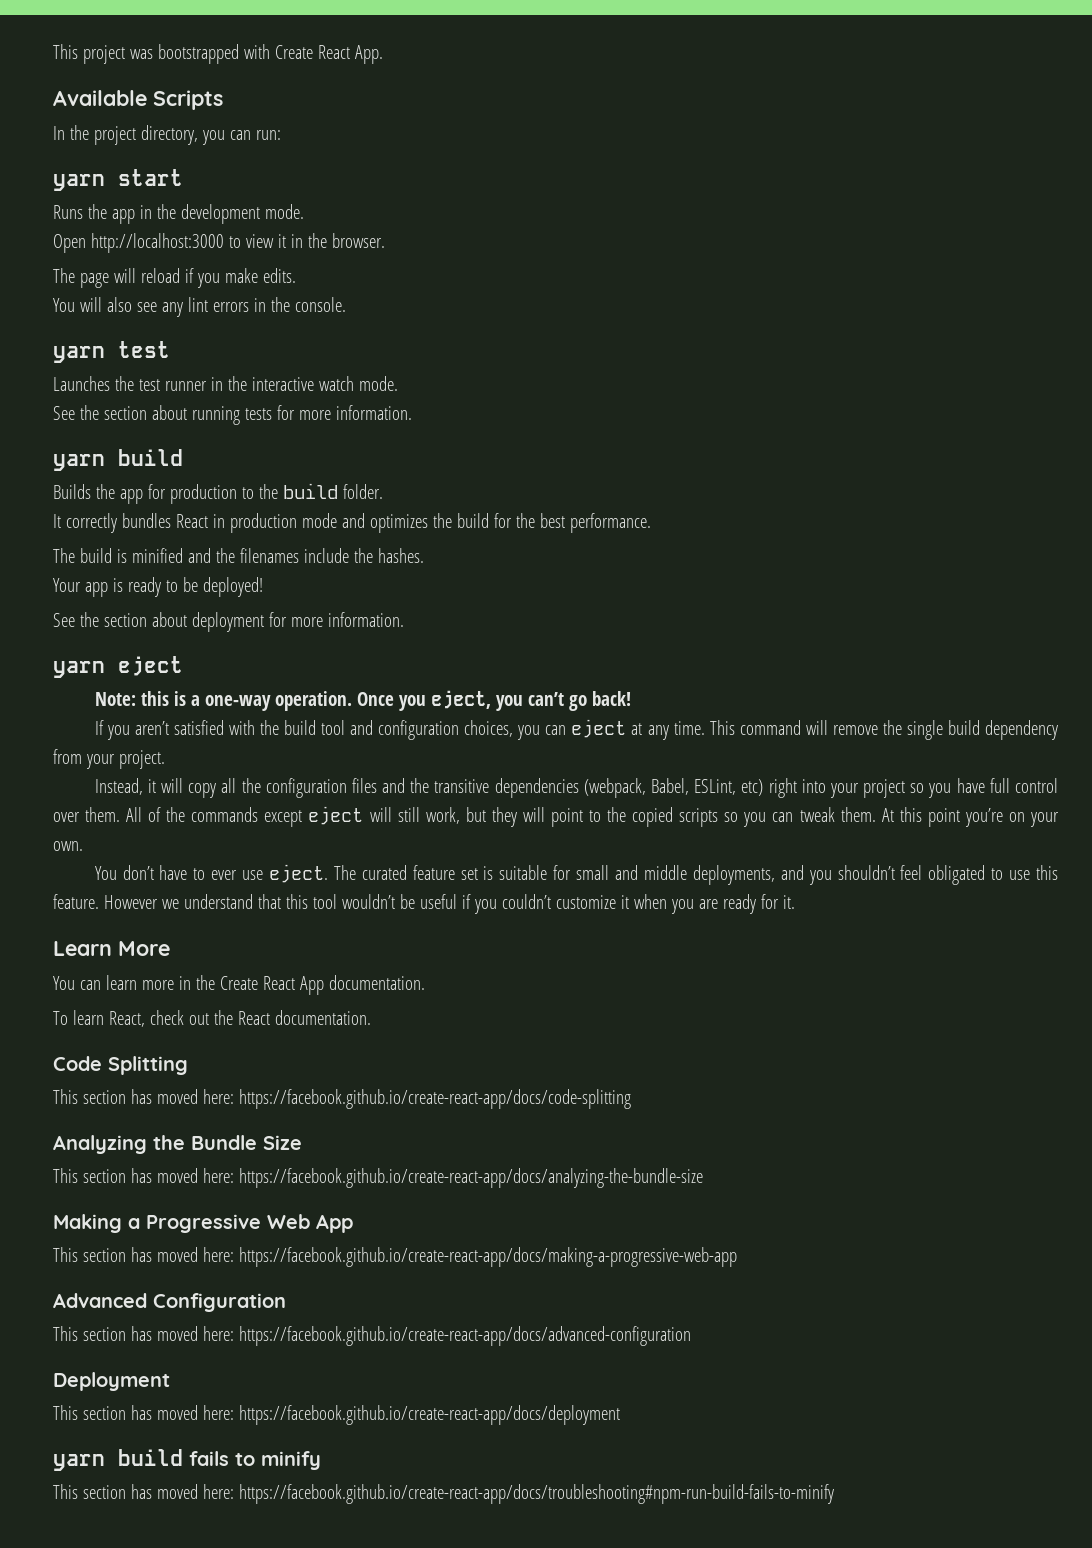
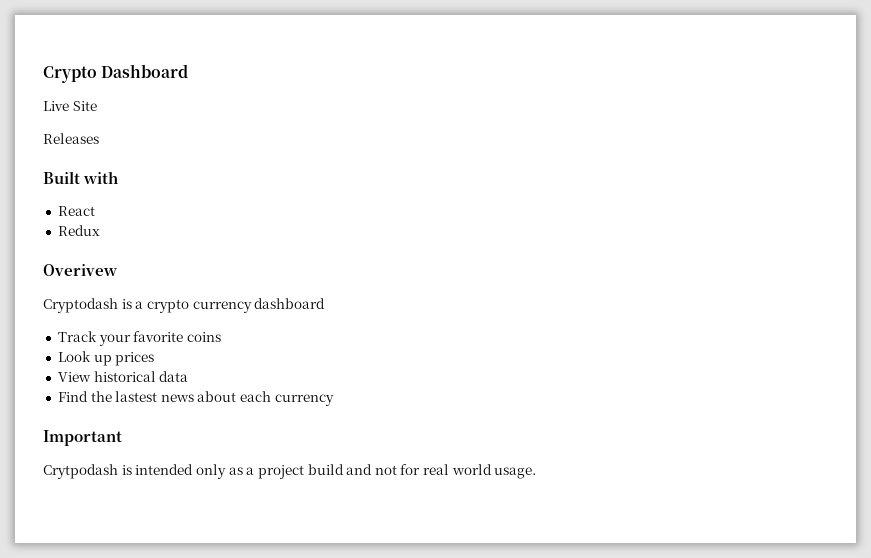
[53,44,383,64] [53,90,223,110] [53,125,281,145] [53,169,183,191] [53,204,304,224] [53,233,385,253] [53,268,296,288] [53,297,346,317] [53,341,170,363] [53,376,398,391] [53,405,412,425] [53,449,183,471] [53,483,383,504] [53,513,651,533] [53,548,424,563] [53,577,263,597] [53,612,404,632] [53,656,183,678] [94,690,631,711] [94,719,1059,740] [53,749,165,769] [94,778,1059,798] [53,806,1060,827] [53,841,83,851] [94,864,1058,885] [53,894,795,914] [53,941,170,956] [53,975,425,995] [53,1010,371,1027] [53,1056,188,1075] [53,1089,631,1109] [53,1135,302,1154] [53,1168,703,1188] [53,1214,353,1233] [53,1247,737,1267] [53,1293,286,1312] [53,1326,691,1346] [53,1372,170,1391] [53,1405,620,1425] [53,1449,321,1471] [53,1484,834,1504] This project was bootstrapped with Create React App. // Available Scripts // In the project directory, you can run: // yarn start // Runs the app in the development mode. // Open http://localhost:3000 to view it in the browser. // The page will reload if you make edits. // You will also see any lint errors in the console. // yarn test // Launches the test runner in the interactive watch mode. // See the section about running tests for more information. // yarn build // Builds the app for production to the build folder. // It correctly bundles React in production mode and optimizes the build for the best performance. // The build is minified and the filenames include the hashes. // Your app is ready to be deployed! // See the section about deployment for more information. // yarn eject // Note: this is a one-way operation. Once you eject, you can’t go back! // If you aren’t satisfied with the build tool and configuration choices, you can eject at any time. This command will remove the single build dependency from your project. // Instead, it will copy all the configuration files and the transitive dependencies (webpack, Babel, ESLint, etc) right into your project so you have full control over them. All of the commands except eject will still work, but they will point to the copied scripts so you can tweak them. At this point you’re on your own. // You don’t have to ever use eject. The curated feature set is suitable for small and middle deployments, and you shouldn’t feel obligated to use this feature. However we understand that this tool wouldn’t be useful if you couldn’t customize it when you are ready for it. // Learn More // You can learn more in the Create React App documentation. // To learn React, check out the React documentation. // Code Splitting // This section has moved here: https://facebook.github.io/create-react-app/docs/code-splitting // Analyzing the Bundle Size // This section has moved here: https://facebook.github.io/create-react-app/docs/analyzing-the-bundle-size // Making a Progressive Web App // This section has moved here: https://facebook.github.io/create-react-app/docs/making-a-progressive-web-app // Advanced Configuration // This section has moved here: https://facebook.github.io/create-react-app/docs/advanced-configuration // Deployment // This section has moved here: https://facebook.github.io/create-react-app/docs/deployment // yarn build fails to minify // This section has moved here: https://facebook.github.io/create-react-app/docs/troubleshooting#npm-run-build-fails-to-minify -> [43,64,189,83] [43,101,97,111] [43,133,99,144] [43,171,119,184] [57,206,95,216] [57,225,100,236] [43,264,118,276] [43,298,326,313] [57,331,221,346] [57,351,155,366] [57,371,189,382] [57,391,334,406] [43,430,122,446] [43,464,537,479] Crypto Dashboard // Live Site // Releases // Built with // React // Redux // Overivew // Cryptodash is a crypto currency dashboard // Track your favorite coins // Look up prices // View historical data // Find the lastest news about each currency // Important // Crytpodash is intended only as a project build and not for real world usage.

